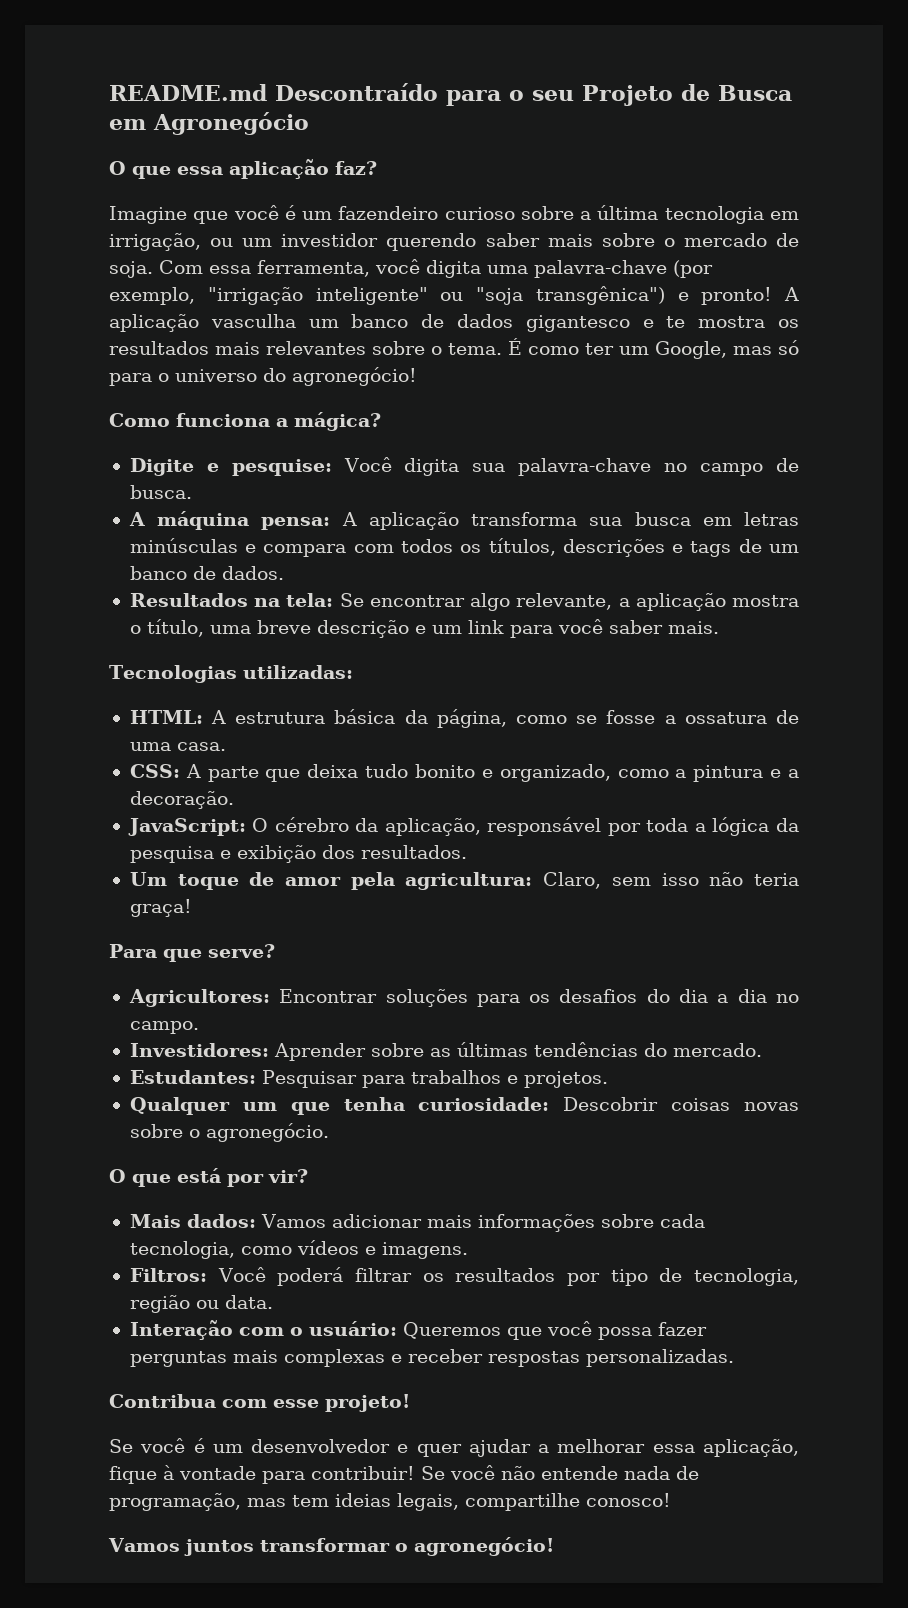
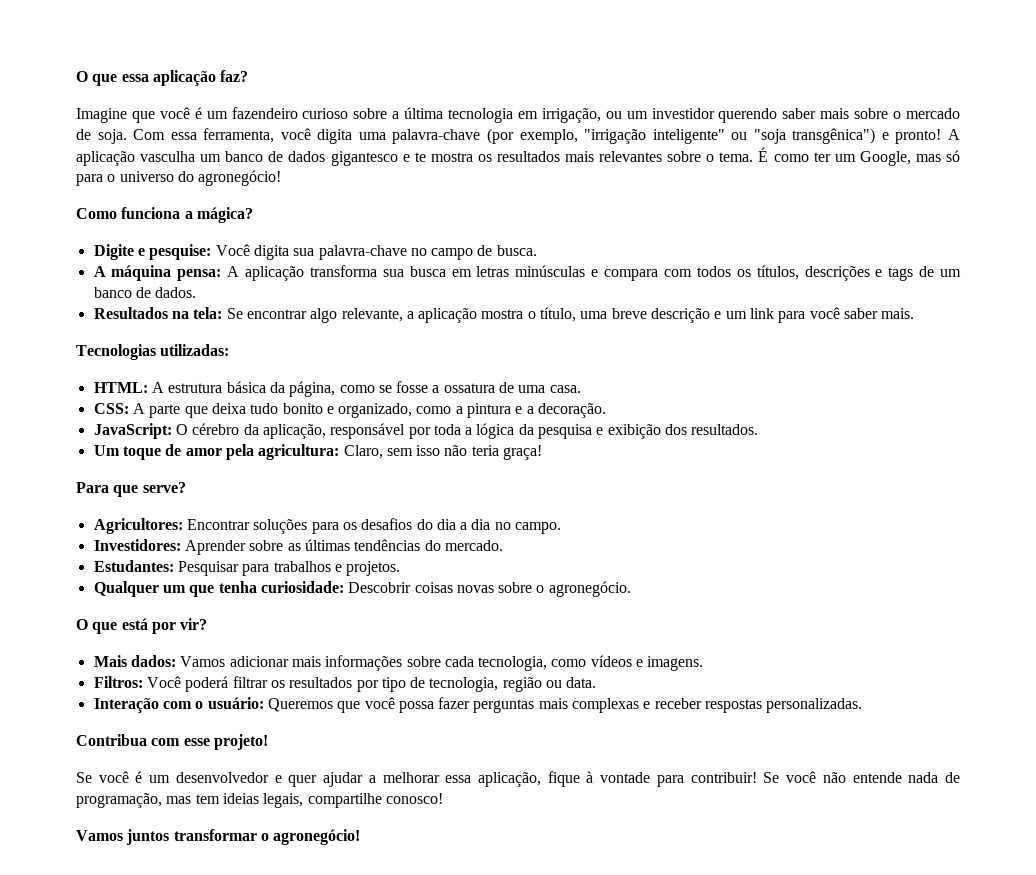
[109,83,792,106] [109,112,309,135] README.md Descontraído para o seu Projeto de Busca em Agronegócio // -> (76, 76) none

